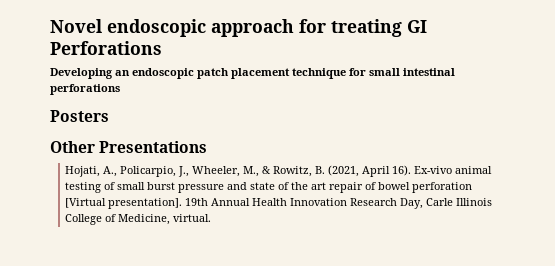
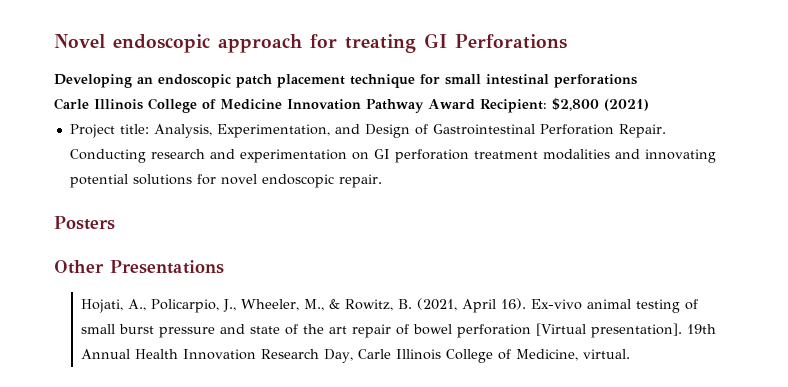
(120, 89) none -> [54,98,649,113] [69,124,666,138] [69,149,716,163] [69,174,382,188] // Carle Illinois College of Medicine Innovation Pathway Award Recipient: $2,800 (2021) // Project title: Analysis, Experimentation, and Design of Gastrointestinal Perforation Repair. Conducting research and experimentation on GI perforation treatment modalities and innovating potential solutions for novel endoscopic repair.

